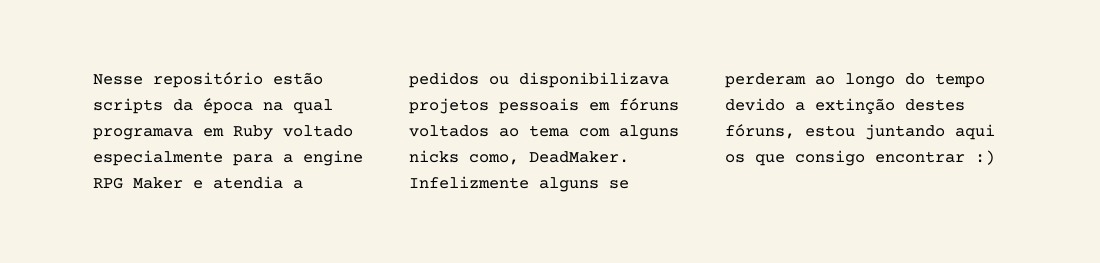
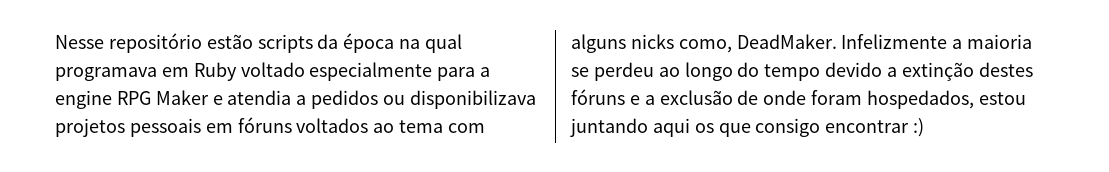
[539,177,629,192] [725,73,806,88] alguns se perderam -> [952,34,1033,49] [571,62,654,81] a maioria se perdeu
[725,124,795,139] fóruns, -> [571,89,975,109] fóruns e a exclusão de onde foram hospedados,

